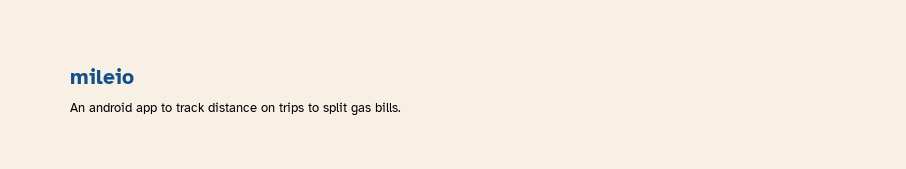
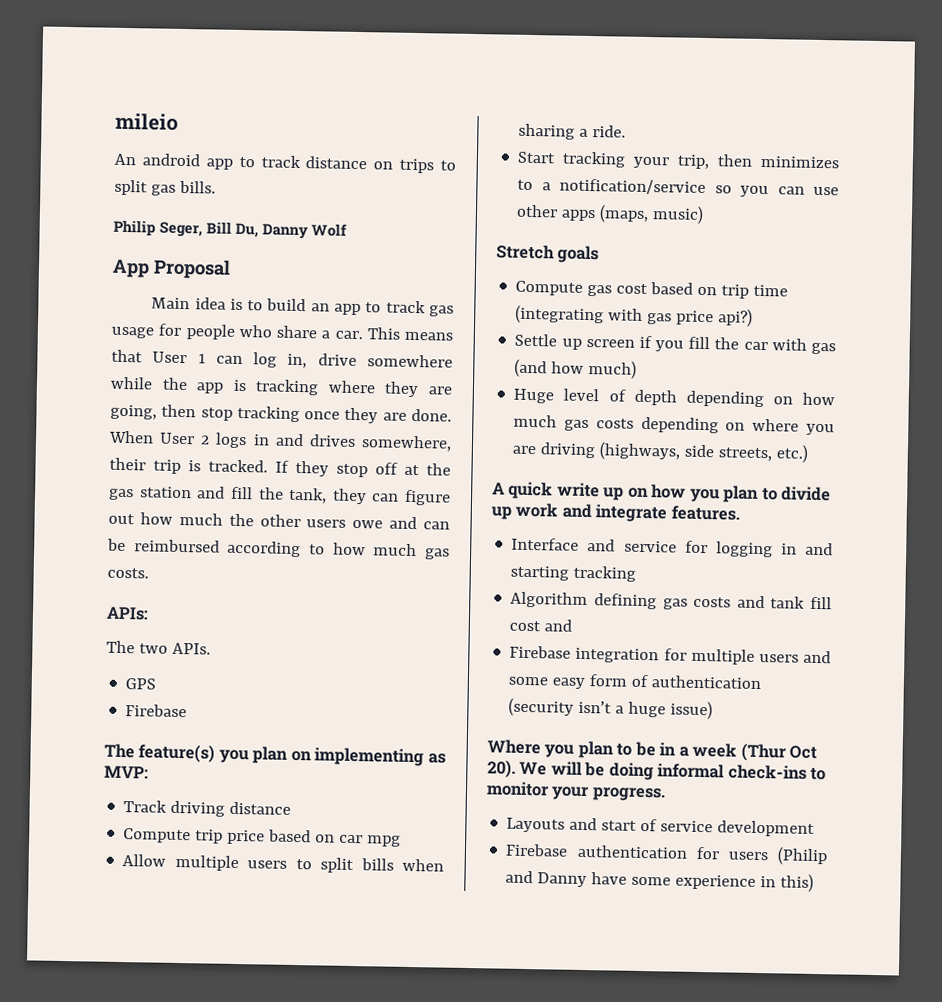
(401, 107) none -> [113,219,347,240] [112,258,231,279] [151,297,454,317] [111,323,453,341] [111,349,453,369] [110,376,452,398] [110,404,452,424] [108,430,452,452] [109,457,451,478] [108,486,451,506] [108,512,450,530] [107,538,450,560] [107,567,149,579] [106,606,149,621] [106,640,211,655] [125,678,157,690] [125,704,188,718] [104,743,446,767] [104,765,149,779] [123,800,292,817] [123,828,402,847] [122,854,444,874] [518,123,627,140] [517,151,839,170] [517,178,839,198] [516,204,705,224] [496,244,600,264] [515,280,789,299] [515,304,754,327] [514,333,836,355] [514,358,638,379] [513,388,835,408] [513,414,835,436] [512,441,810,463] [492,481,832,503] [491,502,740,523] [511,537,833,558] [510,565,637,582] [510,591,832,610] [509,619,573,632] [509,645,831,665] [508,674,763,690] [508,697,714,720] [487,739,818,762] [487,760,827,781] [486,781,666,802] [506,817,816,837] [505,843,828,866] [505,870,815,892] // Philip Seger, Bill Du, Danny Wolf // App Proposal // Main idea is to build an app to track gas usage for people who share a car. This means that User 1 can log in, drive somewhere while the app is tracking where they are going, then stop tracking once they are done. When User 2 logs in and drives somewhere, their trip is tracked. If they stop off at the gas station and fill the tank, they can figure out how much the other users owe and can be reimbursed according to how much gas costs. // APIs: // The two APIs. // GPS // Firebase // The feature(s) you plan on implementing as MVP: // Track driving distance // Compute trip price based on car mpg // Allow multiple users to split bills when sharing a ride. // Start tracking your trip, then minimizes to a notification/service so you can use other apps (maps, music) // Stretch goals // Compute gas cost based on trip time (integrating with gas price api?) // Settle up screen if you fill the car with gas (and how much) // Huge level of depth depending on how much gas costs depending on where you are driving (highways, side streets, etc.) // A quick write up on how you plan to divide up work and integrate features. // Interface and service for logging in and starting tracking // Algorithm defining gas costs and tank fill cost and // Firebase integration for multiple users and some easy form of authentication (security isn’t a huge issue) // Where you plan to be in a week (Thur Oct 20). We will be doing informal check-ins to monitor your progress. // Layouts and start of service development // Firebase authentication for users (Philip and Danny have some experience in this)

